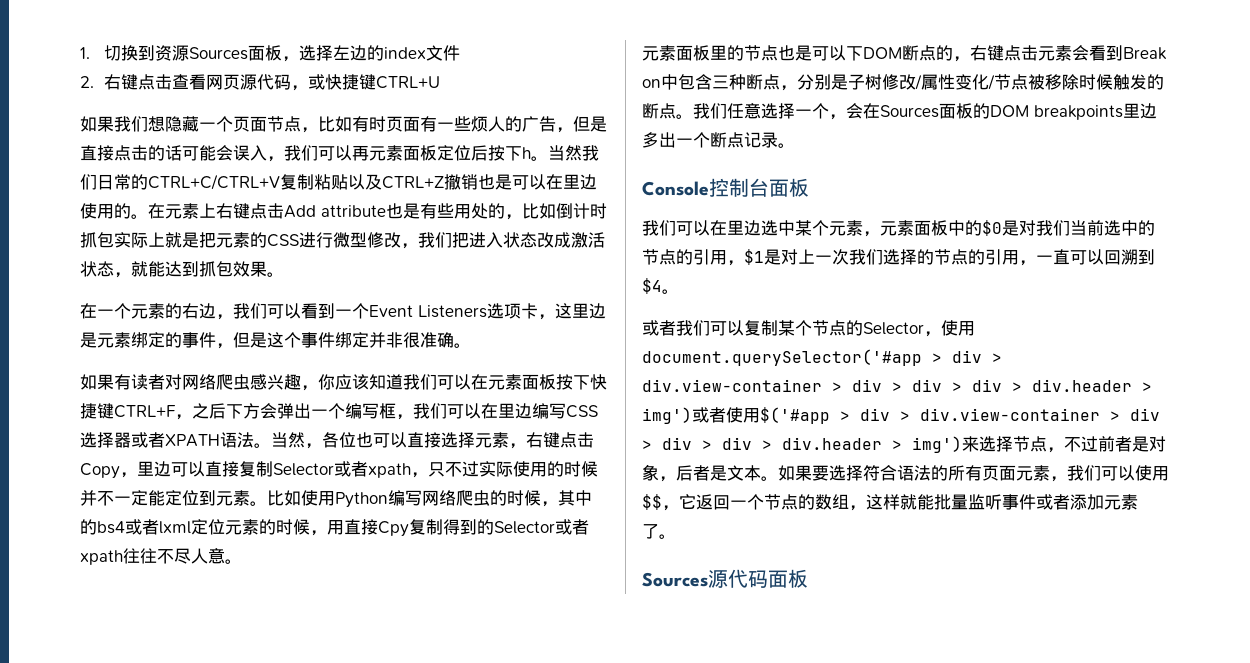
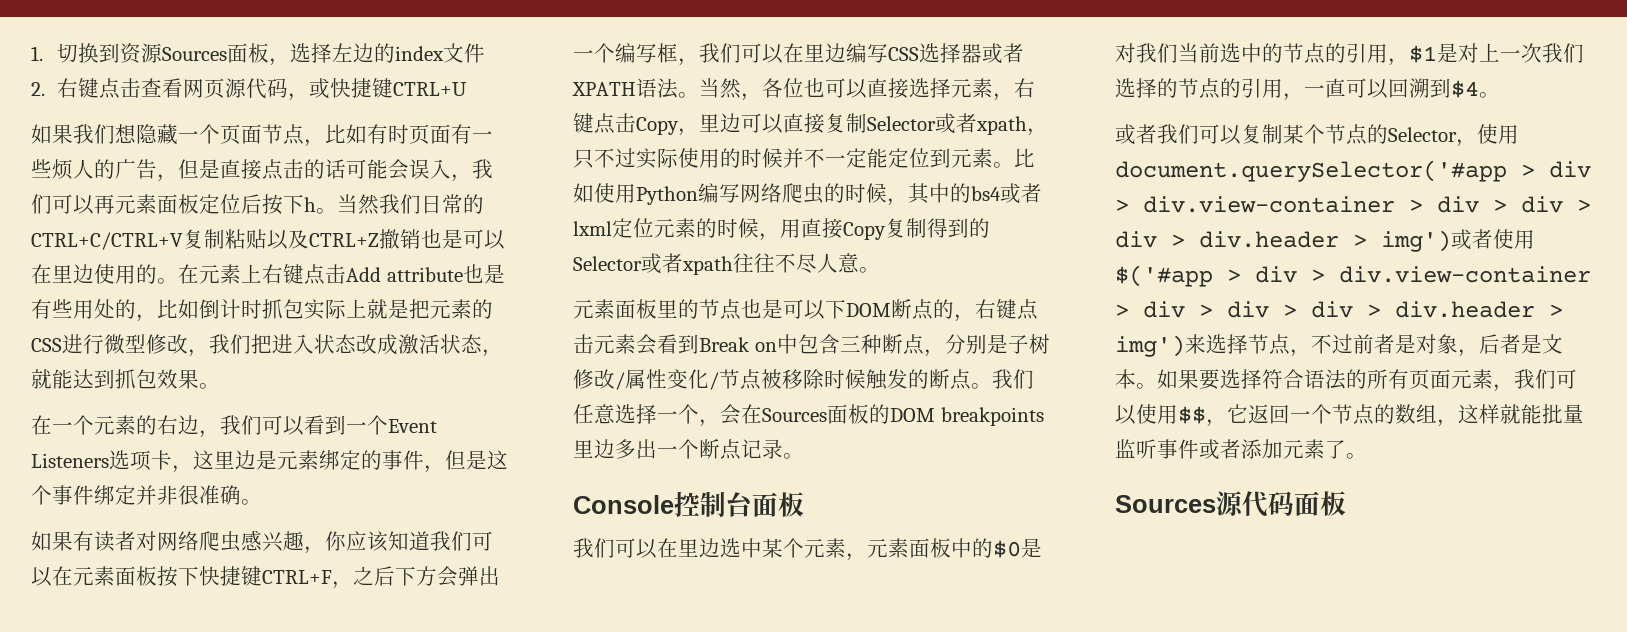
[378,521,409,537] Cpy -> [843,222,886,240] Copy

